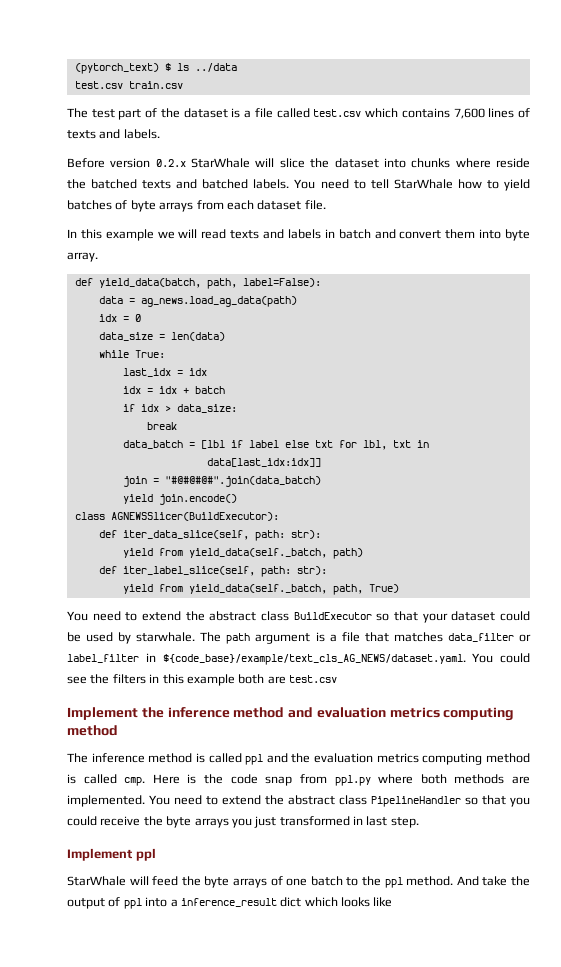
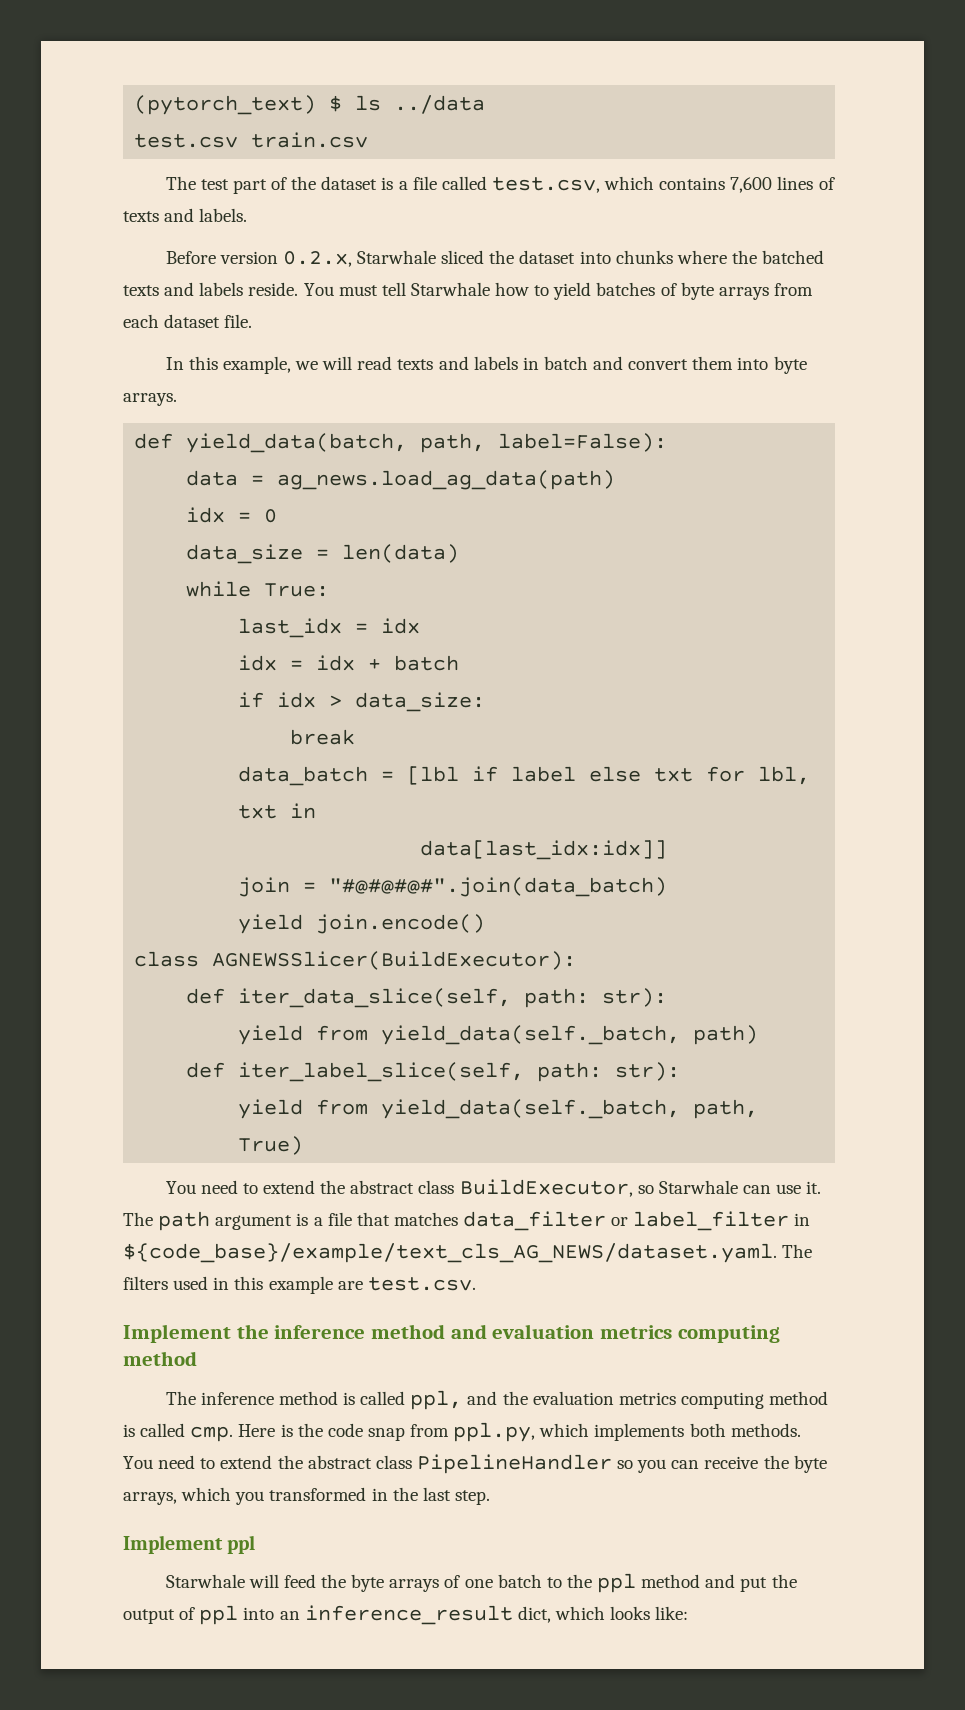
[313,109,362,117] test.csv -> [491,177,600,193] test.csv,
[155,158,305,168] 0.2.x StarWhale will slice -> [282,250,485,267] 0.2.x, Starwhale sliced
[496,158,530,168] reside -> (727, 257) none
[202,179,453,189] batched labels. You need to tell StarWhale -> [199,282,490,296] labels reside. You must tell Starwhale
[105,229,154,241] example -> [222,356,291,374] example,
[67,252,98,262] array. -> [123,393,177,406] arrays.
[293,611,530,623] [67,632,196,644] BuildExecutor so that your dataset could be used by starwhale. -> [459,1179,822,1197] BuildExecutor, so Starwhale can use it.
[472,653,530,663] [67,674,337,686] You could see the filters in this example both are test.csv -> [782,1244,813,1258] [123,1276,476,1294] The filters used in this example are test.csv.
[245,754,264,765] ppl -> [410,1390,463,1410] ppl,
[334,774,531,786] [67,795,145,807] ppl.py where both methods are implemented. -> [453,1422,801,1442] ppl.py, which implements both methods.
[482,795,530,807] [67,816,277,828] that you could receive the byte arrays you just -> [637,1455,827,1473] [123,1487,265,1505] you can receive the byte arrays, which you
(363, 820) none -> [392,1487,418,1501] the
[67,876,126,886] StarWhale -> [165,1574,245,1588] Starwhale
[406,876,508,886] method. And take -> [641,1574,768,1592] method and put
[170,897,302,907] a inference_result dict -> [279,1605,551,1625] an inference_result dict,
[373,897,393,907] like -> [655,1606,689,1620] like:

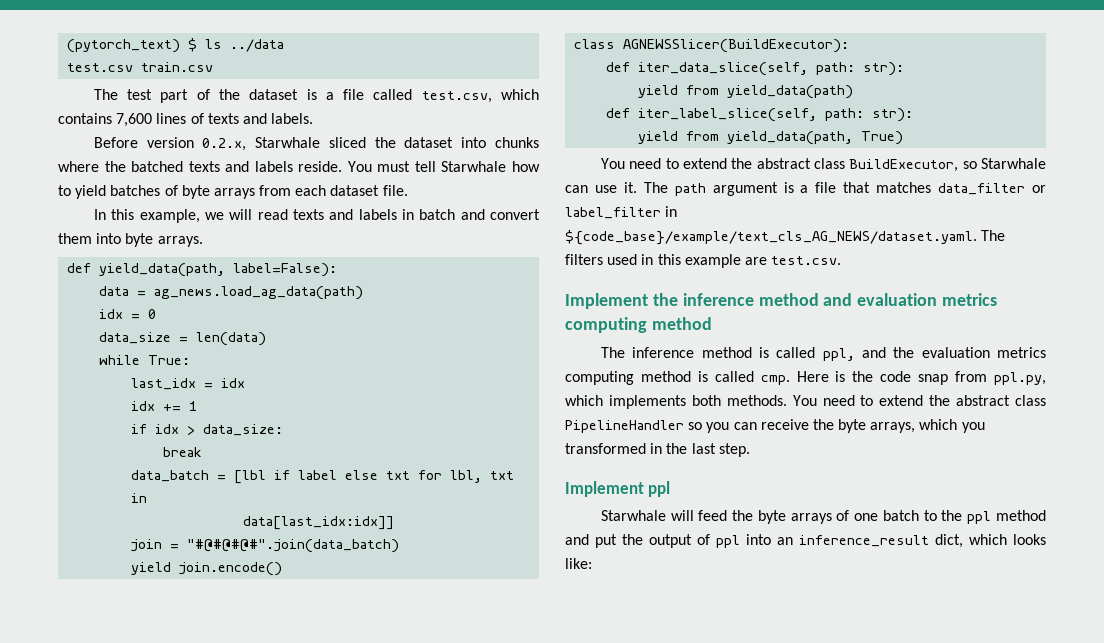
[186,433,486,453] yield_data(batch, path, -> [99,263,226,277] yield_data(path,
[290,655,460,671] = idx + batch -> [163,401,198,411] += 1
[381,1025,759,1045] yield_data(self._batch, path) -> [727,85,854,99] yield_data(path)
[381,1099,759,1119] yield_data(self._batch, path, -> [727,131,854,145] yield_data(path,

